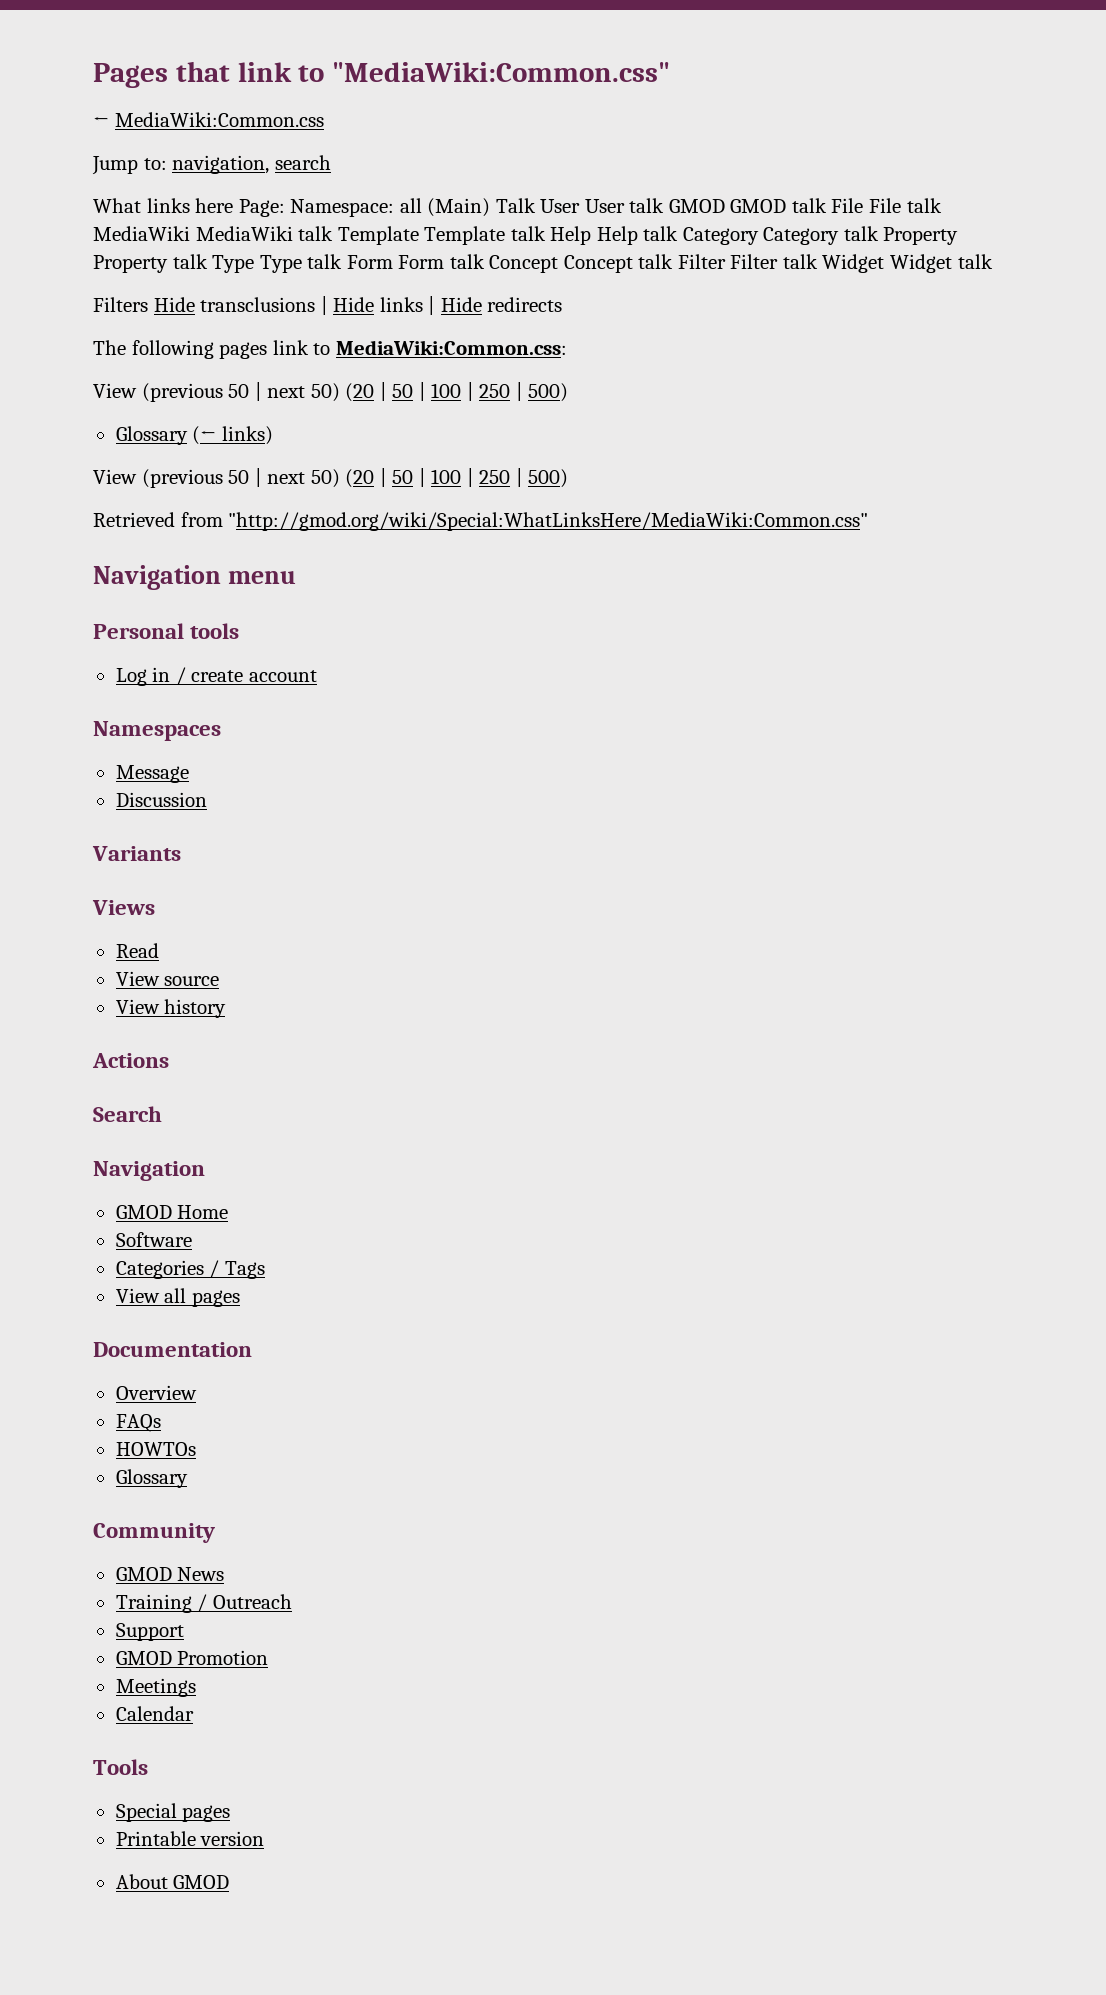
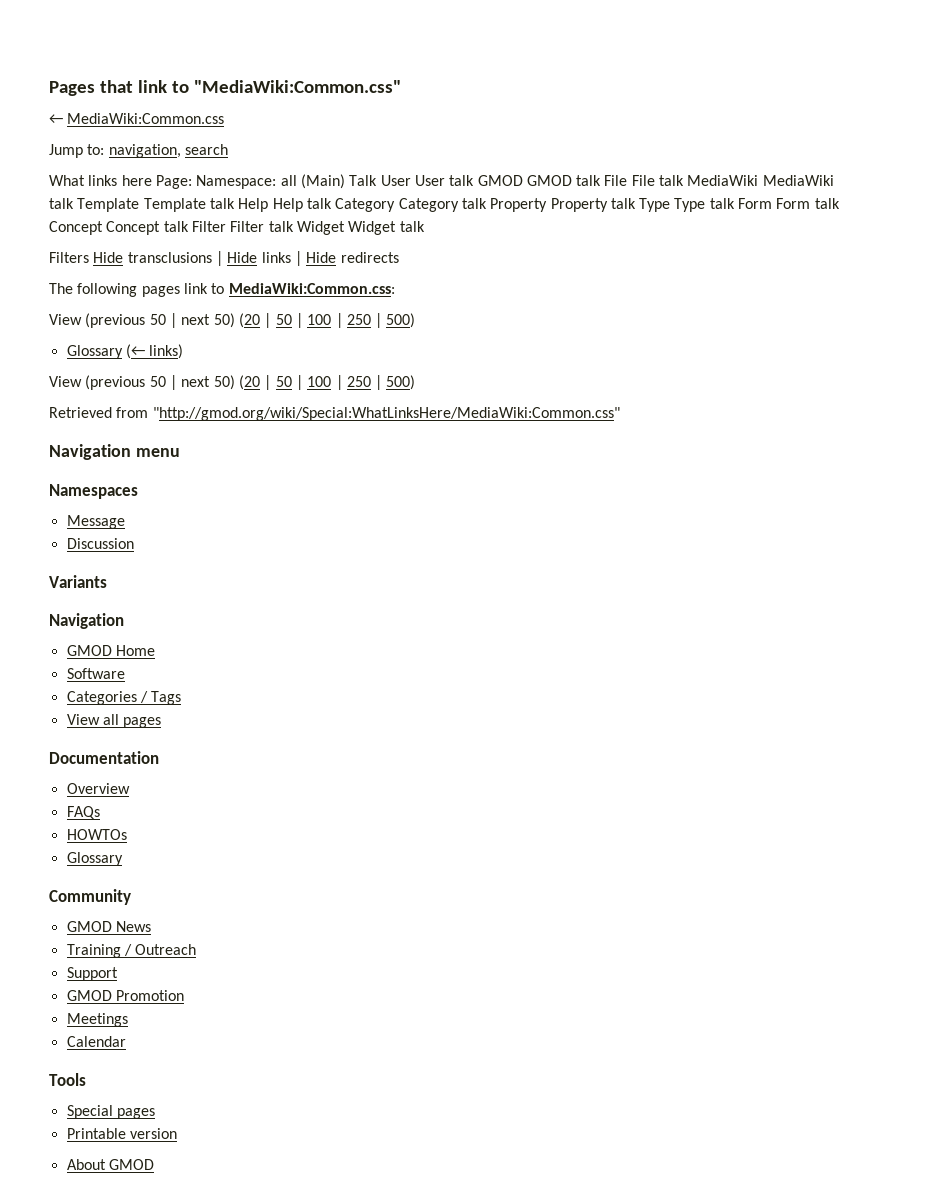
[93,623,240,639] [115,667,317,686] [93,721,221,741] [115,765,189,783] [115,792,207,807] [92,846,181,861] [92,900,155,915] [115,943,159,958] [115,971,220,986] [115,999,227,1018] [92,1053,169,1068] [93,1106,162,1122] Personal tools // Log in / create account // Namespaces // Message // Discussion // Variants // Views // Read // View source // View history // Actions // Search -> [49,484,138,499] [66,515,125,529] [66,538,134,549] [49,575,107,588] Namespaces // Message // Discussion // Variants

